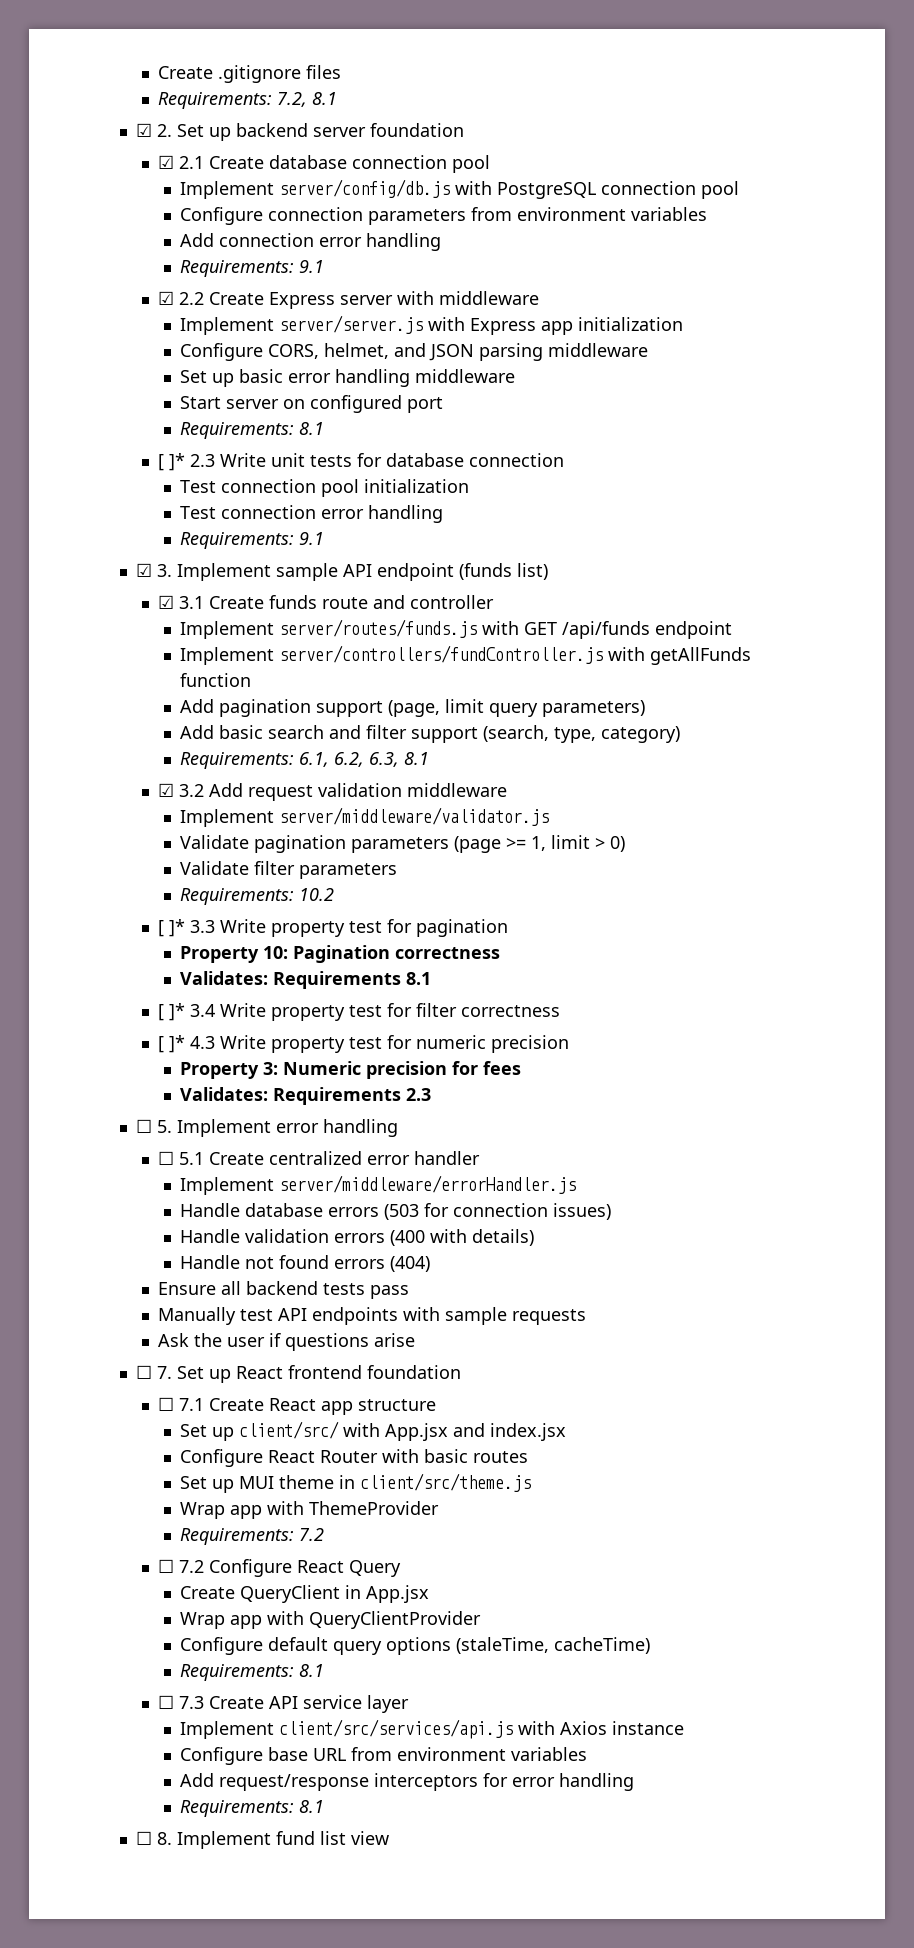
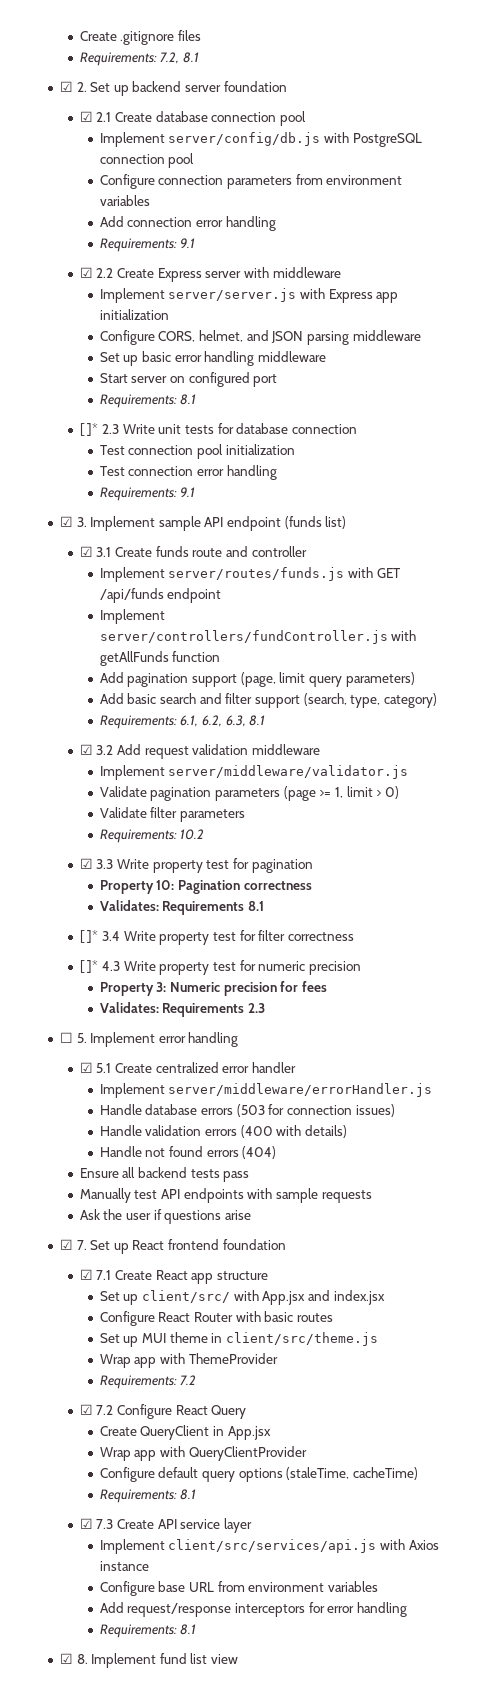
[157,919,185,937] [ ]* -> [79,858,93,869] ☑
[157,1151,174,1165] ☐ -> [79,1062,93,1073] ☑
[135,1365,152,1379] ☐ -> [59,1239,73,1250] ☑
[157,1397,174,1411] ☐ -> [79,1269,93,1280] ☑
[157,1559,174,1573] ☐ -> [79,1404,93,1415] ☑
[157,1695,174,1709] ☐ -> [79,1518,93,1529] ☑
[135,1831,152,1845] ☐ -> [59,1653,73,1664] ☑

